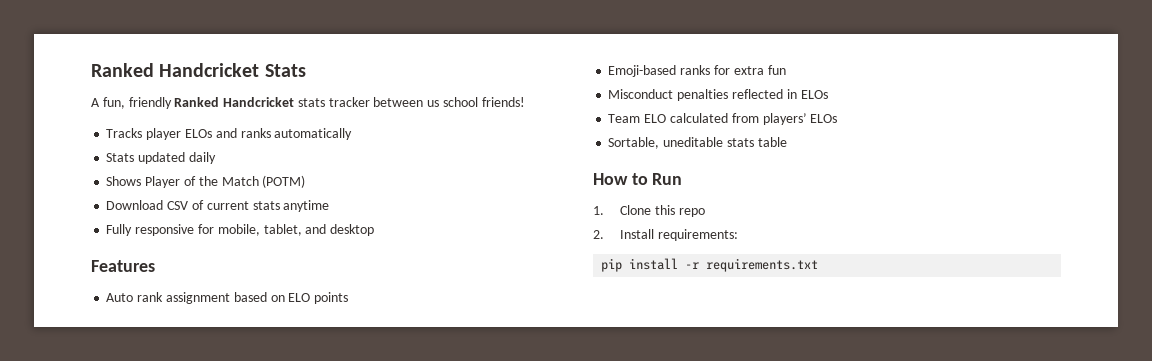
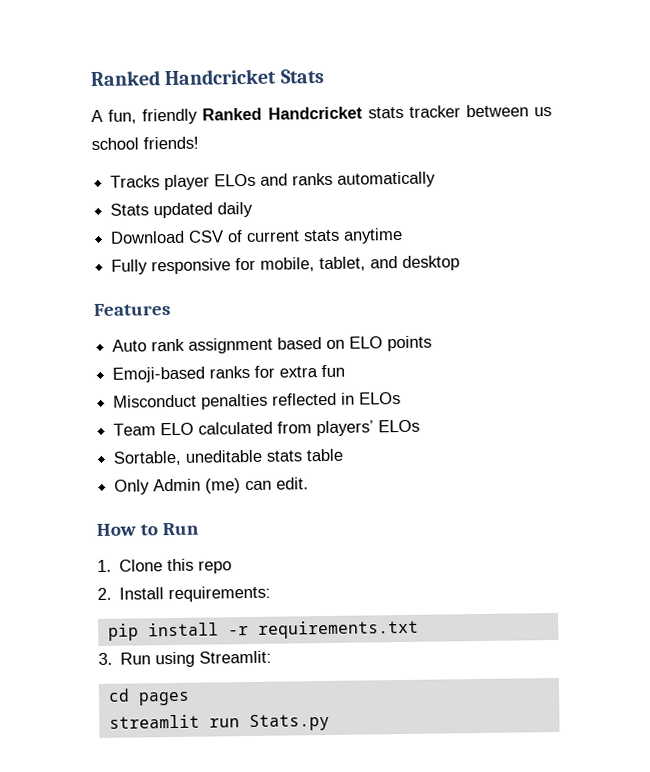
[106,175,306,188] // Shows Player of the Match (POTM) -> (254, 209) none
(787, 142) none -> [114,477,310,495] // Only Admin (me) can edit.
(819, 265) none -> [98,650,273,668] [107,688,190,706] [108,713,330,732] // 3. Run using Streamlit: // cd pages // streamlit run Stats.py

